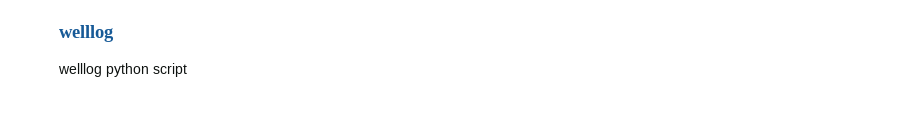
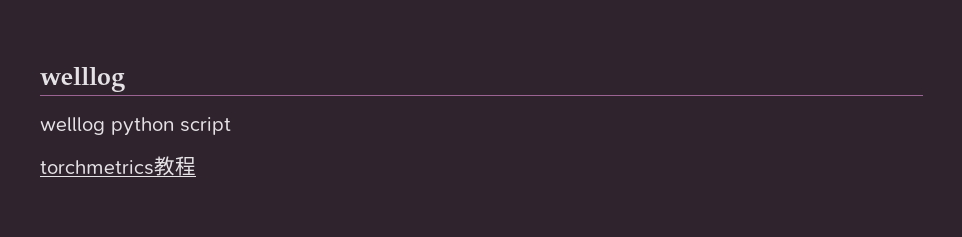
(187, 70) none -> [40,156,196,176] // torchmetrics教程

